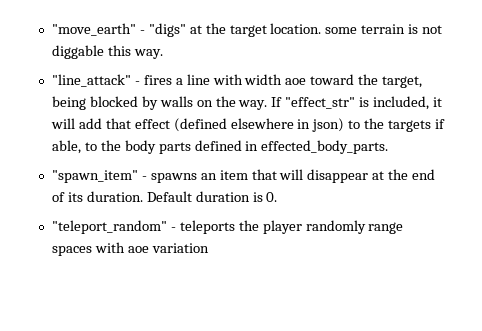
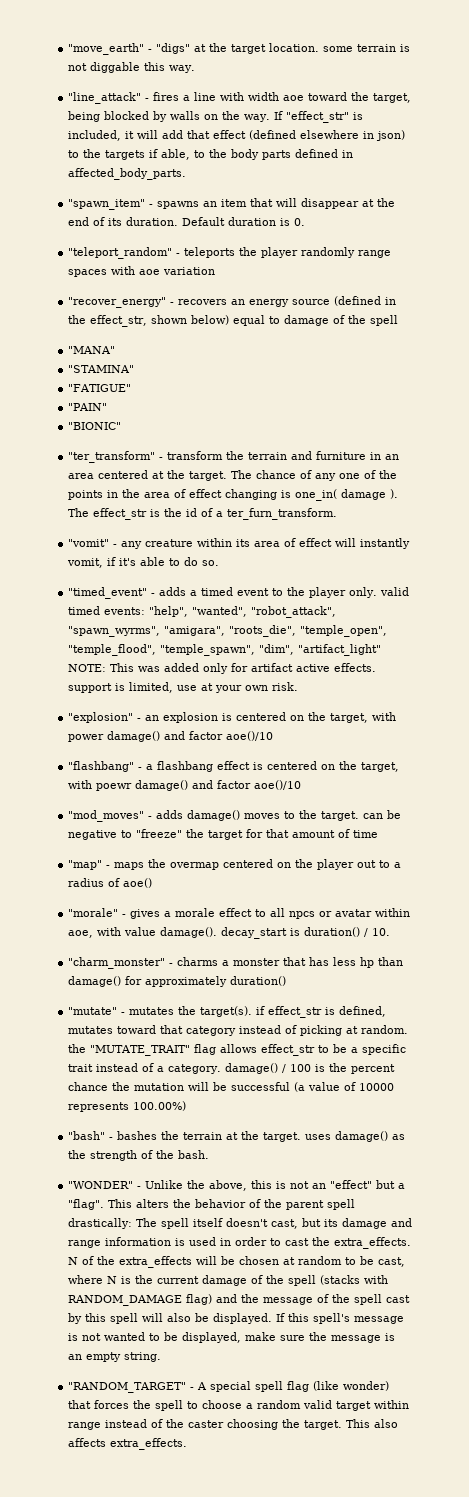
[261,140,389,154] effected_body_parts. -> [68,168,187,180] affected_body_parts.
(209, 248) none -> [68,296,397,308] [68,315,399,327] [68,346,116,354] [68,365,135,373] [68,384,132,392] [68,403,108,411] [68,422,122,430] [68,451,400,463] [68,470,398,481] [68,489,399,501] [68,508,338,520] [68,538,411,549] [67,557,220,568] [68,587,410,599] [68,606,337,618] [68,625,388,637] [68,644,382,656] [68,663,377,674] [68,682,299,693] [68,712,397,723] [68,731,274,742] [68,761,400,772] [68,780,302,791] [68,810,402,822] [68,829,379,840] [68,859,402,870] [68,878,153,888] [68,908,411,919] [68,927,391,939] [68,957,404,969] [68,976,287,987] [68,1006,387,1018] [68,1025,409,1036] [68,1044,407,1056] [68,1063,396,1074] [68,1082,395,1092] [68,1101,187,1112] [68,1131,406,1142] [68,1150,210,1161] [68,1180,406,1191] [68,1199,356,1210] [68,1218,413,1229] [68,1237,412,1249] [68,1256,406,1268] [68,1275,389,1286] [68,1294,411,1306] [68,1313,405,1324] [68,1332,396,1343] [68,1352,162,1362] [68,1381,390,1393] [68,1400,410,1411] [68,1419,399,1430] [68,1438,188,1450] // "recover_energy" - recovers an energy source (defined in the effect_str, shown below) equal to damage of the spell // "MANA" // "STAMINA" // "FATIGUE" // "PAIN" // "BIONIC" // "ter_transform" - transform the terrain and furniture in an area centered at the target. The chance of any one of the points in the area of effect changing is one_in( damage ). The effect_str is the id of a ter_furn_transform. // "vomit" - any creature within its area of effect will instantly vomit, if it's able to do so. // "timed_event" - adds a timed event to the player only. valid timed events: "help", "wanted", "robot_attack", "spawn_wyrms", "amigara", "roots_die", "temple_open", "temple_flood", "temple_spawn", "dim", "artifact_light" NOTE: This was added only for artifact active effects. support is limited, use at your own risk. // "explosion" - an explosion is centered on the target, with power damage() and factor aoe()/10 // "flashbang" - a flashbang effect is centered on the target, with poewr damage() and factor aoe()/10 // "mod_moves" - adds damage() moves to the target. can be negative to "freeze" the target for that amount of time // "map" - maps the overmap centered on the player out to a radius of aoe() // "morale" - gives a morale effect to all npcs or avatar within aoe, with value damage(). decay_start is duration() / 10. // "charm_monster" - charms a monster that has less hp than damage() for approximately duration() // "mutate" - mutates the target(s). if effect_str is defined, mutates toward that category instead of picking at random. the "MUTATE_TRAIT" flag allows effect_str to be a specific trait instead of a category. damage() / 100 is the percent chance the mutation will be successful (a value of 10000 represents 100.00%) // "bash" - bashes the terrain at the target. uses damage() as the strength of the bash. // "WONDER" - Unlike the above, this is not an "effect" but a "flag". This alters the behavior of the parent spell drastically: The spell itself doesn't cast, but its damage and range information is used in order to cast the extra_effects. N of the extra_effects will be chosen at random to be cast, where N is the current damage of the spell (stacks with RANDOM_DAMAGE flag) and the message of the spell cast by this spell will also be displayed. If this spell's message is not wanted to be displayed, make sure the message is an empty string. // "RANDOM_TARGET" - A special spell flag (like wonder) that forces the spell to choose a random valid target within range instead of the caster choosing the target. This also affects extra_effects.

